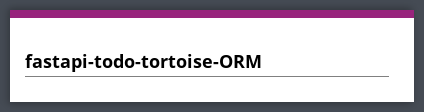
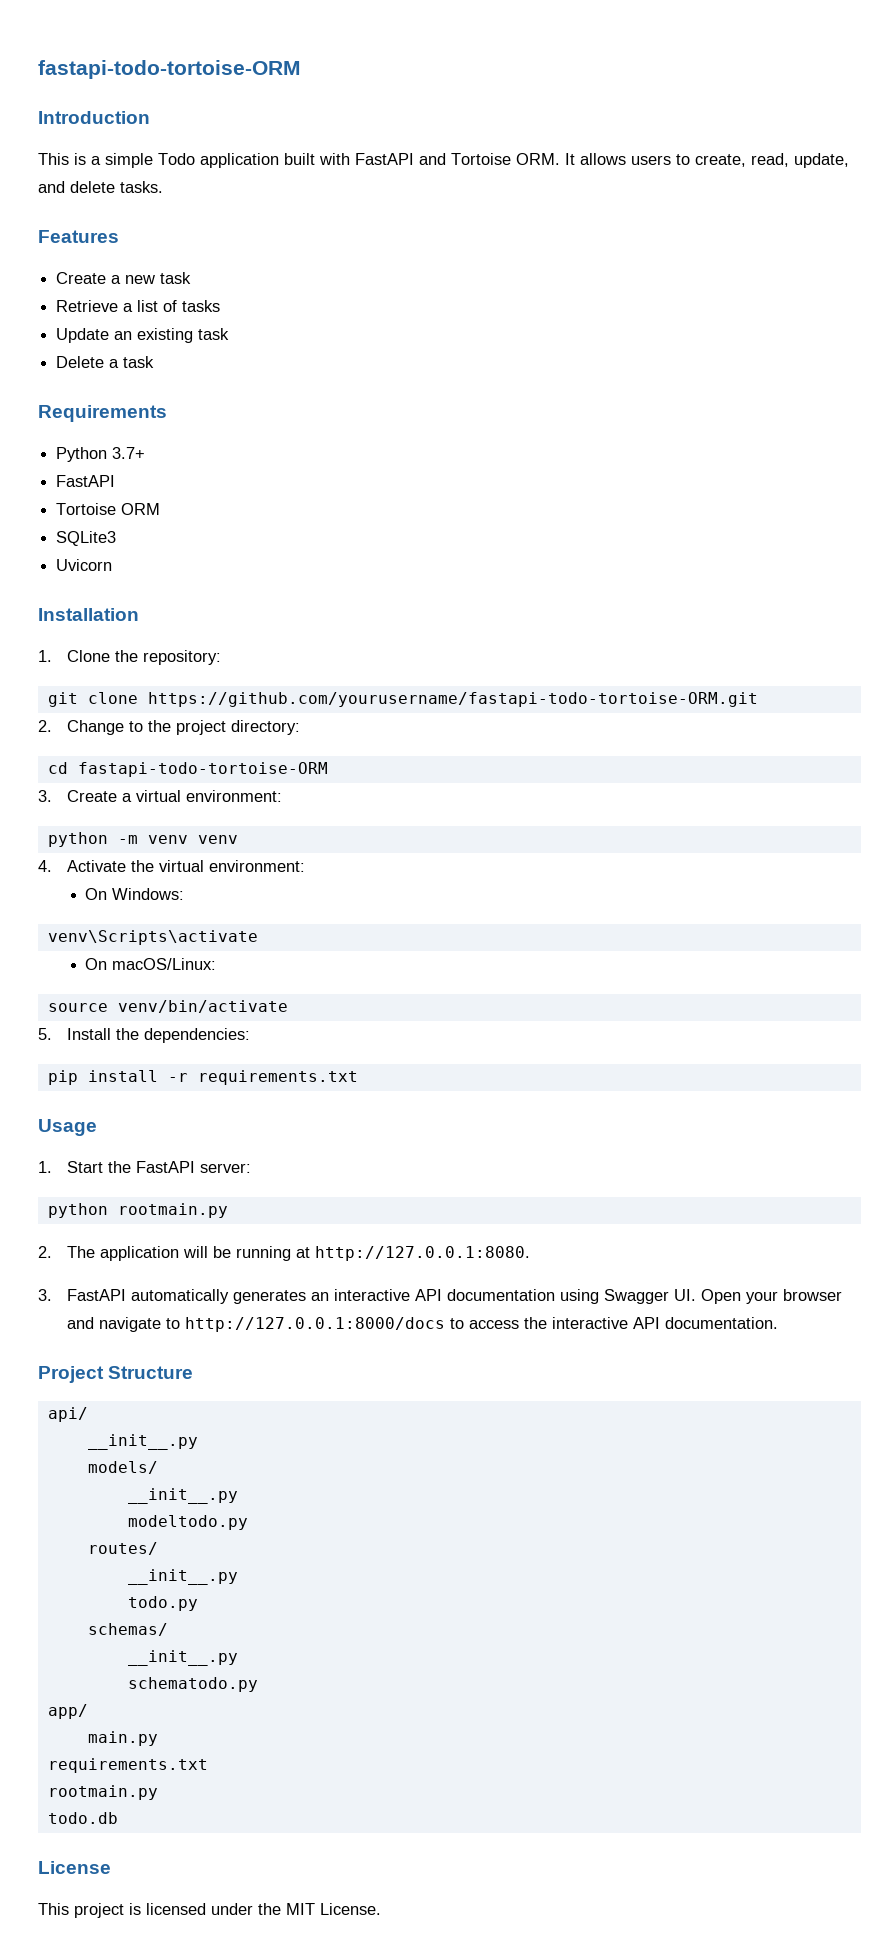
[25,54,262,72] fastapi-todo-tortoise-ORM -> [38,60,301,79] [38,111,150,124] [38,153,849,168] [38,181,163,193] [38,230,119,243] [56,272,192,284] [56,300,221,312] [56,328,230,343] [56,356,155,368] [38,405,167,422] [56,447,146,462] [56,475,116,487] [56,503,161,515] [56,531,117,546] [56,559,113,571] [38,608,139,621] [38,650,222,665] [47,692,758,707] [38,720,301,735] [47,762,328,777] [38,790,283,802] [47,832,238,847] [38,860,306,872] [85,888,185,900] [47,930,258,945] [85,958,217,970] [47,1000,288,1013] [38,1028,251,1043] [47,1070,358,1085] [38,1119,97,1136] [38,1161,252,1173] [47,1203,228,1218] [38,1246,531,1261] [38,1289,843,1304] [67,1317,779,1332] [38,1366,194,1383] [47,1407,88,1422] [87,1434,198,1450] [87,1461,158,1474] [127,1488,238,1504] [127,1515,248,1530] [87,1542,158,1555] [127,1569,238,1585] [127,1596,198,1611] [87,1623,168,1636] [127,1650,238,1666] [127,1677,258,1692] [47,1704,88,1719] [87,1731,158,1746] [47,1758,208,1773] [47,1785,158,1800] [47,1812,118,1824] [38,1861,111,1874] [38,1903,381,1918] fastapi-todo-tortoise-ORM // Introduction // This is a simple Todo application built with FastAPI and Tortoise ORM. It allows users to create, read, update, and delete tasks. // Features // Create a new task // Retrieve a list of tasks // Update an existing task // Delete a task // Requirements // Python 3.7+ // FastAPI // Tortoise ORM // SQLite3 // Uvicorn // Installation // 1. Clone the repository: // git clone https://github.com/yourusername/fastapi-todo-tortoise-ORM.git // 2. Change to the project directory: // cd fastapi-todo-tortoise-ORM // 3. Create a virtual environment: // python -m venv venv // 4. Activate the virtual environment: // On Windows: // venv\Scripts\activate // On macOS/Linux: // source venv/bin/activate // 5. Install the dependencies: // pip install -r requirements.txt // Usage // 1. Start the FastAPI server: // python rootmain.py // 2. The application will be running at http://127.0.0.1:8080. // 3. FastAPI automatically generates an interactive API documentation using Swagger UI. Open your browser and navigate to http://127.0.0.1:8000/docs to access the interactive API documentation. // Project Structure // api/ // __init__.py // models/ // __init__.py // modeltodo.py // routes/ // __init__.py // todo.py // schemas/ // __init__.py // schematodo.py // app/ // main.py // requirements.txt // rootmain.py // todo.db // License // This project is licensed under the MIT License.

